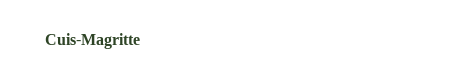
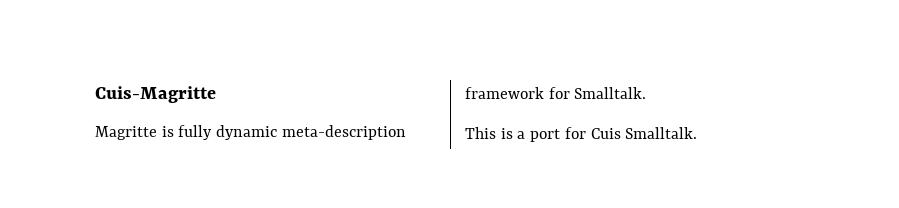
(140, 41) none -> [95,125,406,140] [465,87,647,99] [465,127,698,142] // Magritte is fully dynamic meta-description framework for Smalltalk. // This is a port for Cuis Smalltalk.

